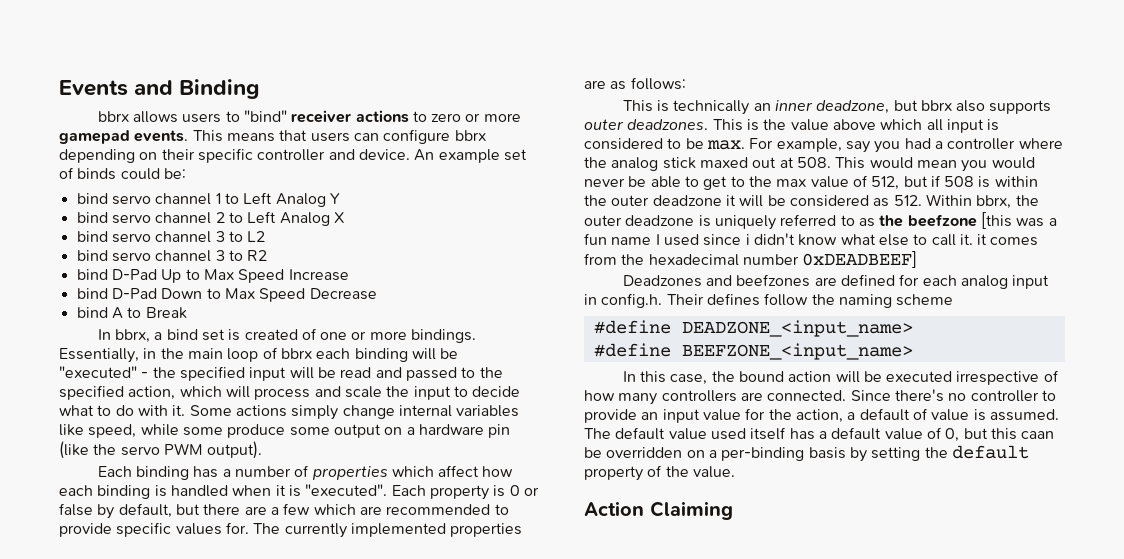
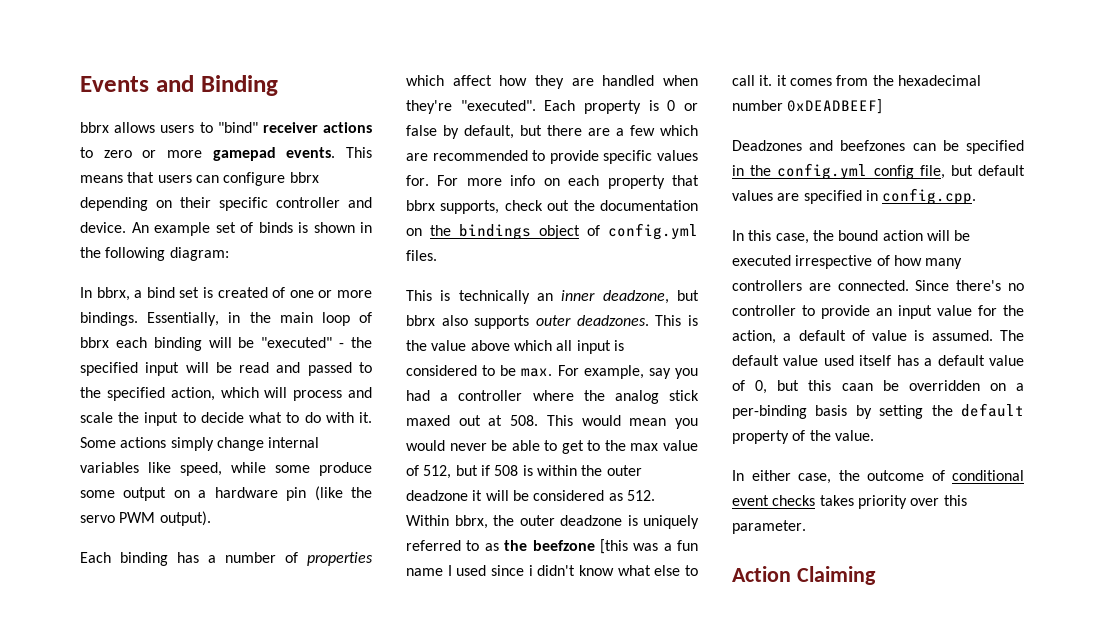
[120,168,186,180] [76,192,340,207] [76,211,345,226] [76,231,266,243] [76,250,268,262] [76,269,349,283] [76,288,377,302] [76,307,187,319] could be: // bind servo channel 1 to Left Analog Y // bind servo channel 2 to Left Analog X // bind servo channel 3 to L2 // bind servo channel 3 to R2 // bind D-Pad Up to Max Speed Increase // bind D-Pad Down to Max Speed Decrease // bind A to Break -> [298,222,372,233] [80,247,229,261] is shown in the following diagram:
[59,485,301,499] each binding is handled when it is -> [535,75,698,89] [406,100,452,114] they are handled when they're
[253,523,523,538] [584,77,686,90] The currently implemented properties are as follows: -> [437,175,699,189] [406,200,698,214] [406,223,698,240] [406,250,437,261] For more info on each property that bbrx supports, check out the documentation on the bindings object of config.yml files.
[814,274,1050,289] [584,293,954,308] [593,320,913,337] [593,343,913,360] are defined for each analog input in config.h. Their defines follow the naming scheme // #define DEADZONE_<input_name> // #define BEEFZONE_<input_name> -> [912,140,1024,154] [732,163,1025,180] [732,188,977,205] can be specified in the config.yml config file, but default values are specified in config.cpp.
(735, 472) none -> [732,470,1024,484] [732,495,967,509] [732,520,806,534] // In either case, the outcome of conditional event checks takes priority over this parameter.

